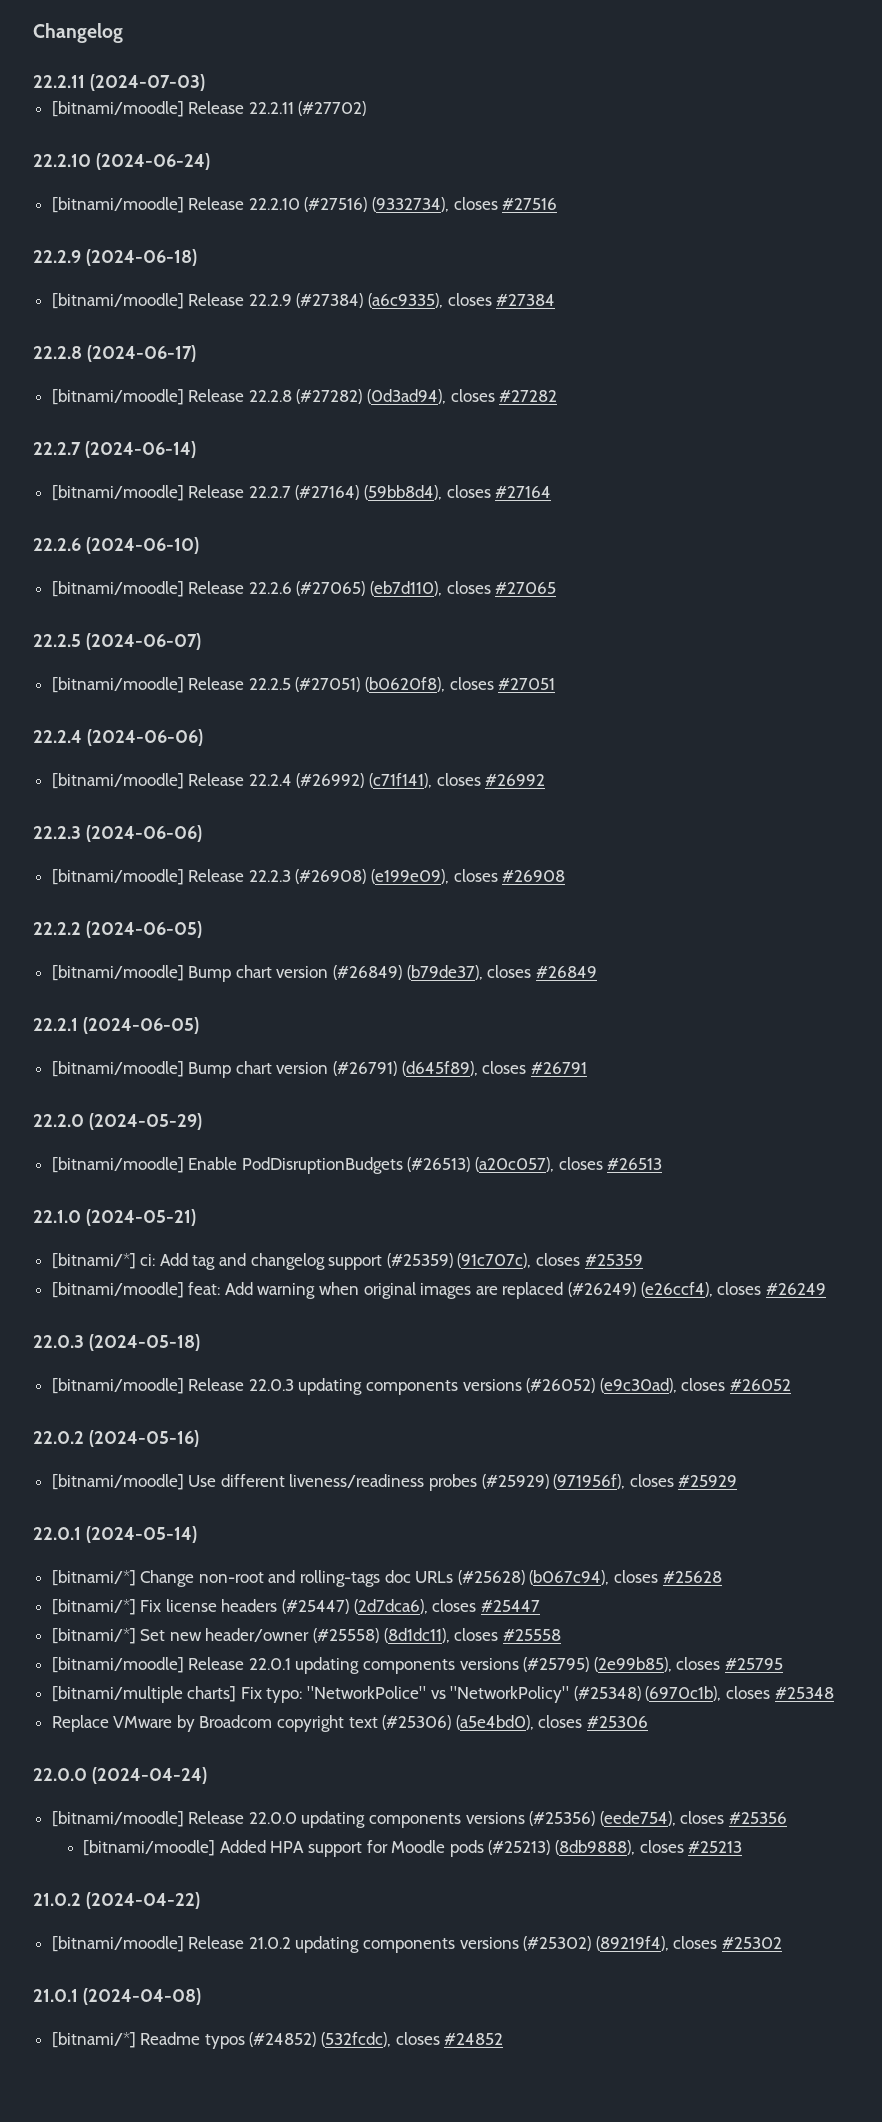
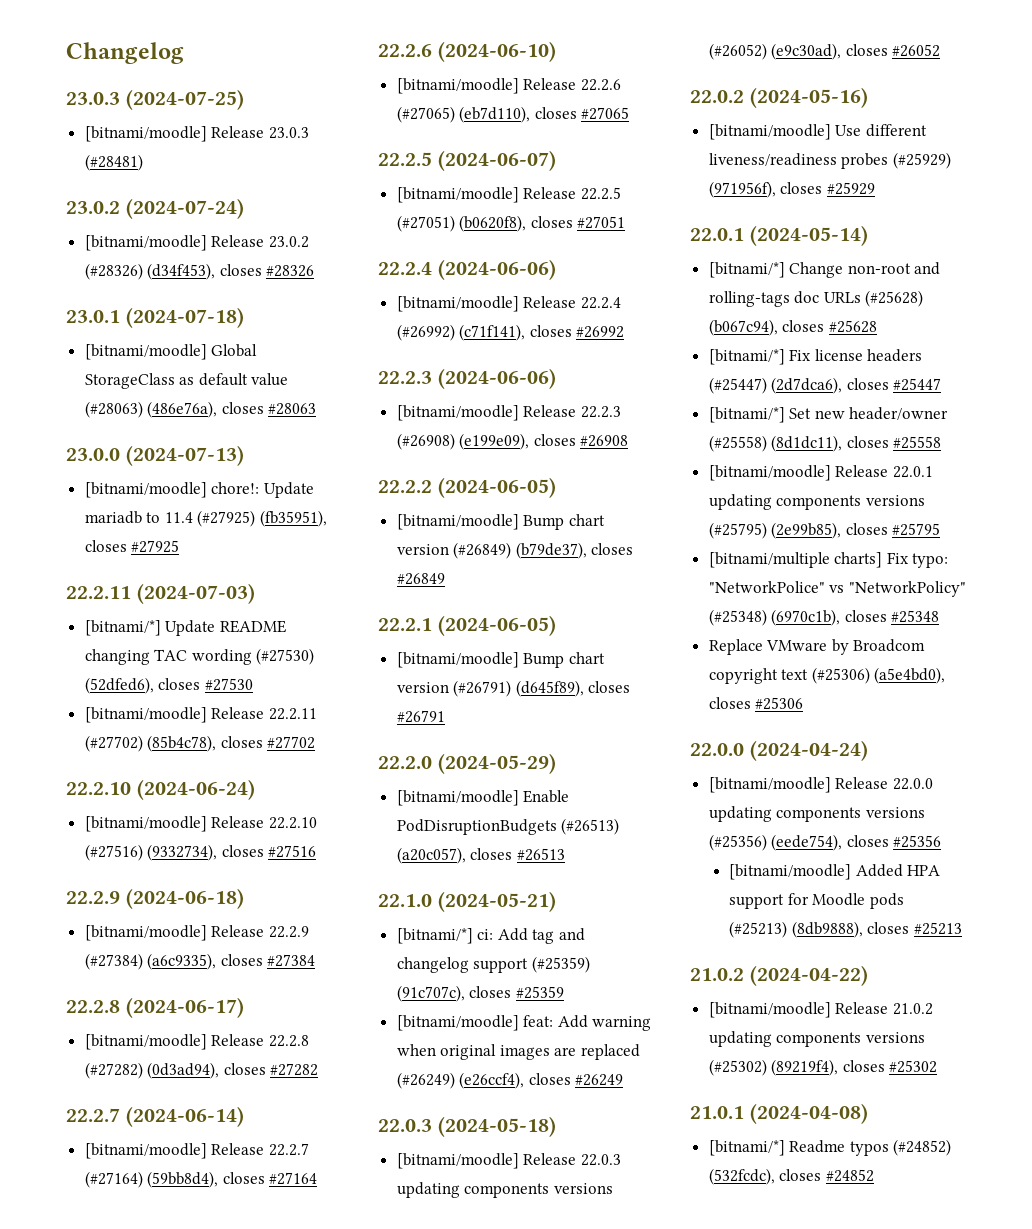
[33,74,205,91] 22.2.11 (2024-07-03) -> [66,89,244,110] [84,126,309,142] [84,154,143,171] [66,198,244,219] [84,235,309,251] [84,263,315,280] [66,307,244,328] [84,344,258,360] [84,373,289,389] [84,401,317,418] [66,445,244,466] [84,482,314,498] [84,510,328,527] [84,540,180,553] [66,583,255,604] [84,620,286,636] [84,648,315,665] [84,677,253,694] 23.0.3 (2024-07-25) // [bitnami/moodle] Release 23.0.3 (#28481) // 23.0.2 (2024-07-24) // [bitnami/moodle] Release 23.0.2 (#28326) (d34f453), closes #28326 // 23.0.1 (2024-07-18) // [bitnami/moodle] Global StorageClass as default value (#28063) (486e76a), closes #28063 // 23.0.0 (2024-07-13) // [bitnami/moodle] chore!: Update mariadb to 11.4 (#27925) (fb35951), closes #27925 // 22.2.11 (2024-07-03) // [bitnami/*] Update README changing TAC wording (#27530) (52dfed6), closes #27530
(367, 108) none -> [147,735,316,752] (85b4c78), closes #27702

